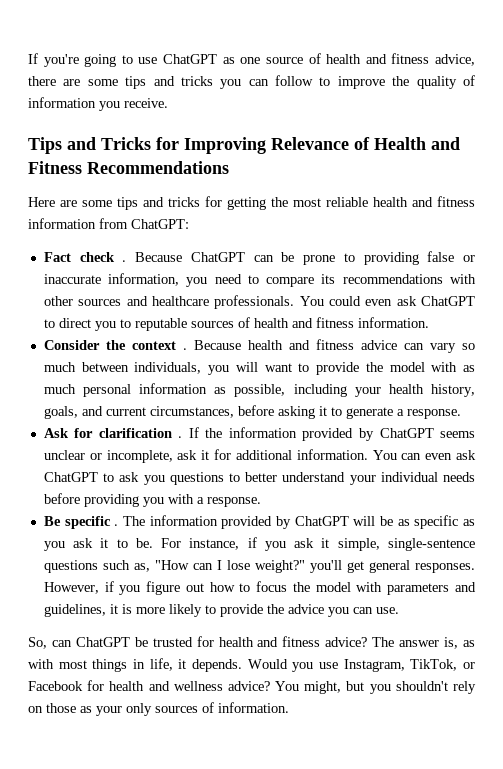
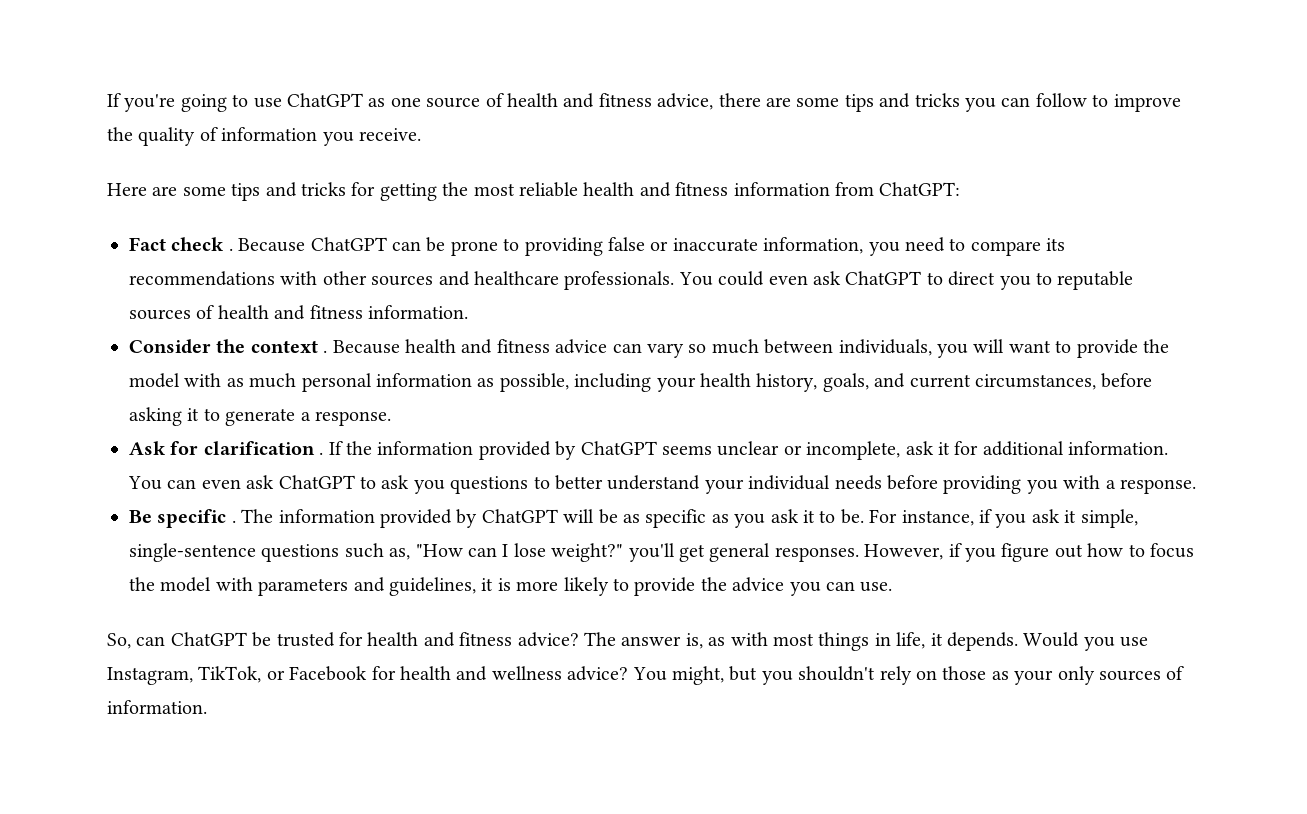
[28,137,460,154] [28,161,229,174] // Tips and Tricks for Improving Relevance of Health and Fitness Recommendations -> (421, 134) none

